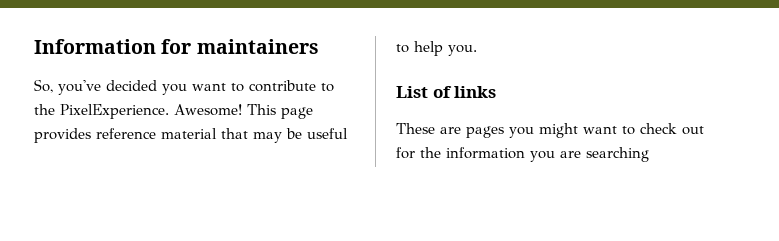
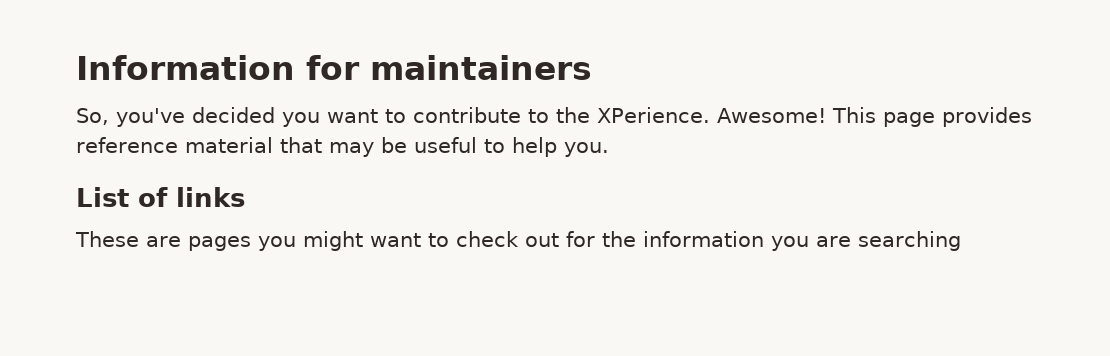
[60,104,169,119] PixelExperience. -> [597,107,710,123] XPerience.

